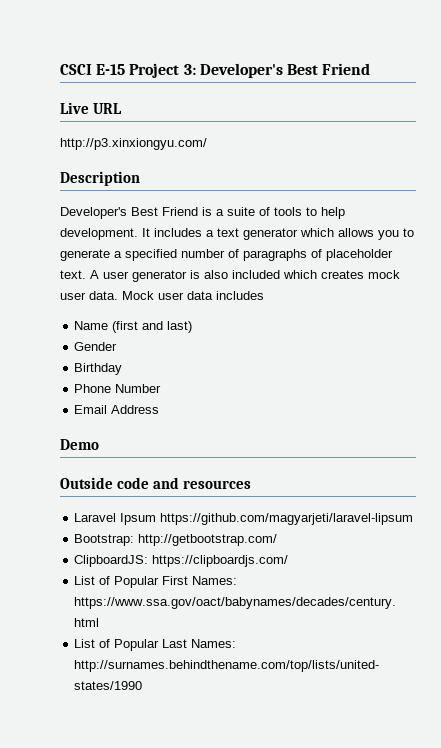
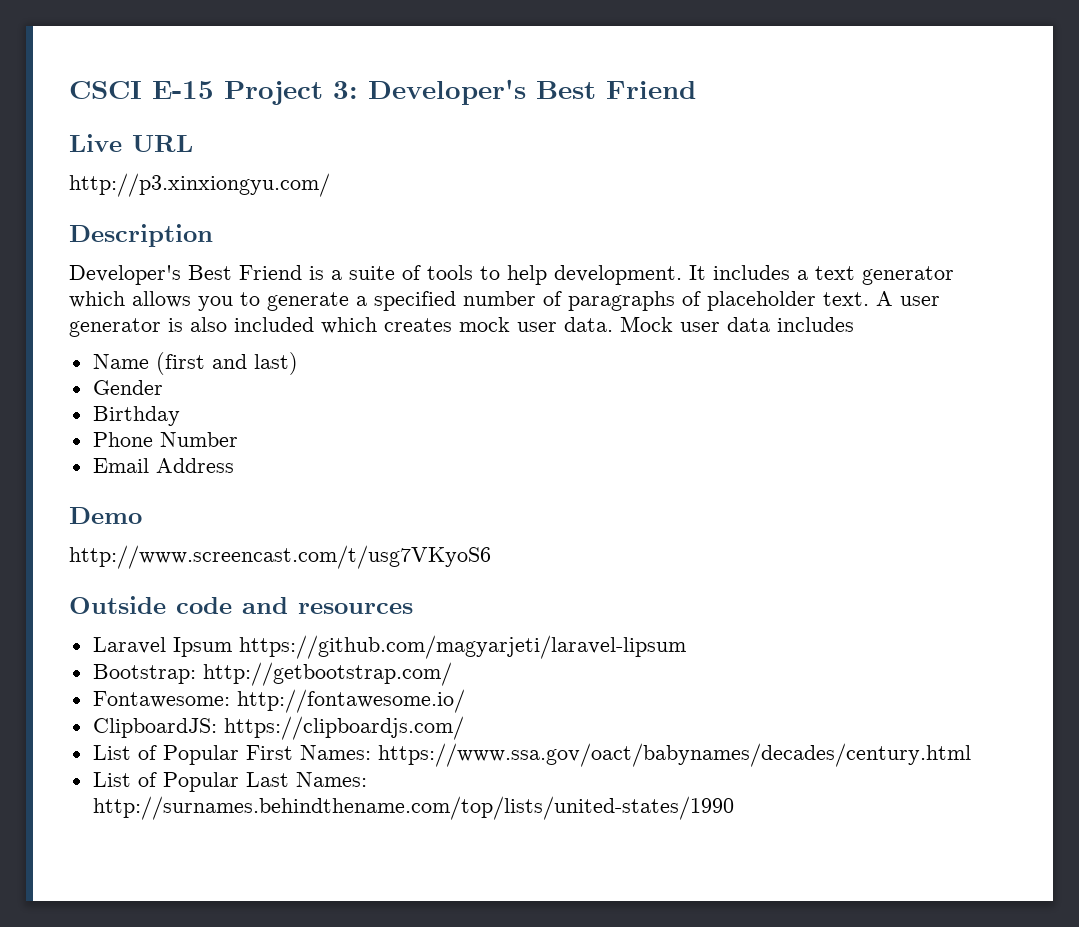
(99, 444) none -> [69,545,491,569] // http://www.screencast.com/t/usg7VKyoS6
(278, 540) none -> [92,689,465,713] // Fontawesome: http://fontawesome.io/

